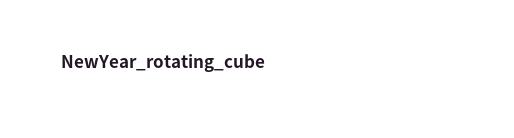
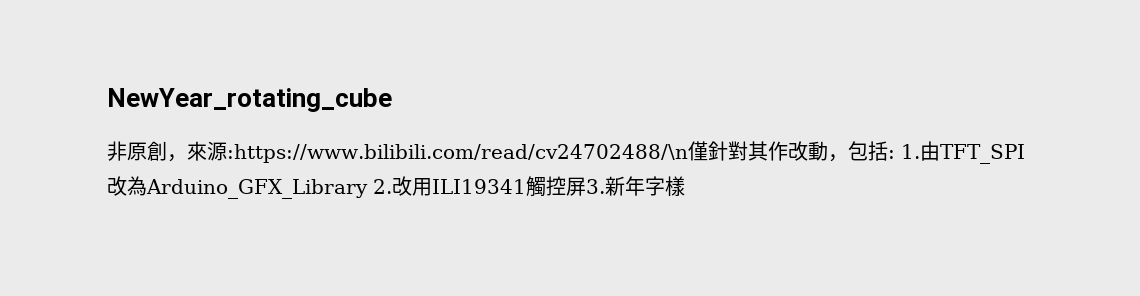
(265, 63) none -> [107,141,1025,164] [107,176,685,199] // 非原創，來源:https://www.bilibili.com/read/cv24702488/\n僅針對其作改動，包括: 1.由TFT_SPI改為Arduino_GFX_Library 2.改用ILI19341觸控屏3.新年字樣

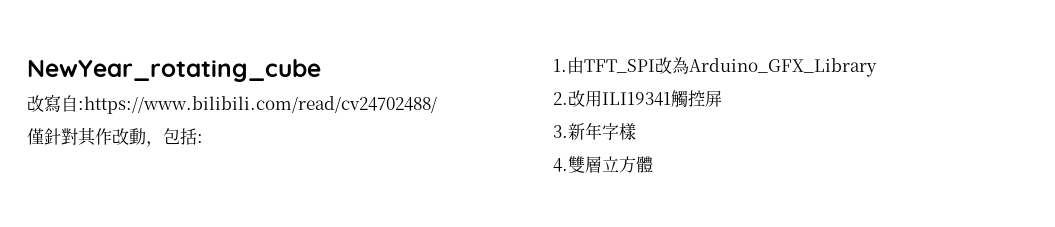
[107,141,688,163] 非原創，來源:https://www.bilibili.com/read/cv24702488/\n -> [27,94,437,114] 改寫自:https://www.bilibili.com/read/cv24702488/ //
(895, 154) none -> (203, 138) //
(368, 189) none -> (877, 67) //
(586, 186) none -> (722, 98) //
(685, 186) none -> [553,156,653,173] // 4.雙層立方體

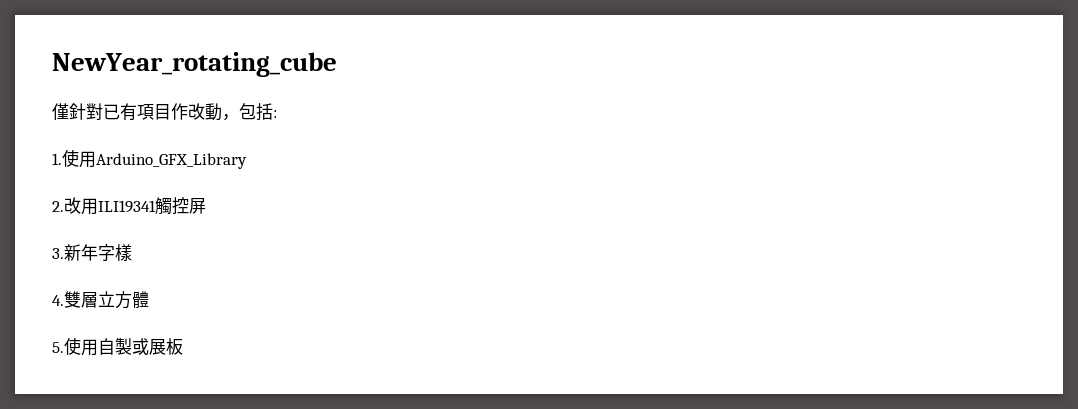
[27,94,437,114] // 改寫自:https://www.bilibili.com/read/cv24702488/ -> (337, 64) none
[78,127,96,146] 其 -> [103,103,171,121] 已有項目
[567,57,689,74] 由TFT_SPI改為 -> [62,149,96,168] 使用
(653, 164) none -> [52,337,183,356] // 5.使用自製或展板

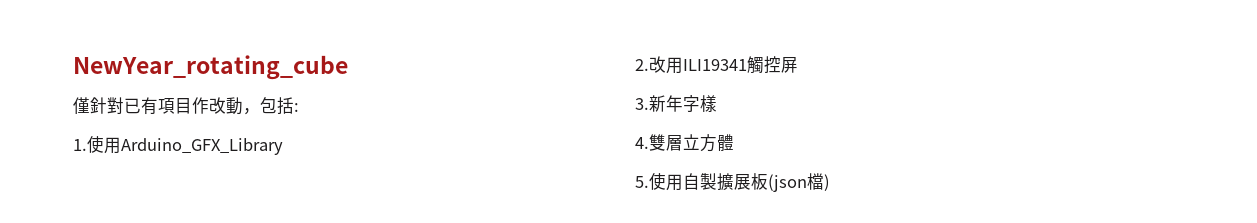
[132,338,183,355] 或展板 -> [717,173,830,192] 擴展板(json檔)

